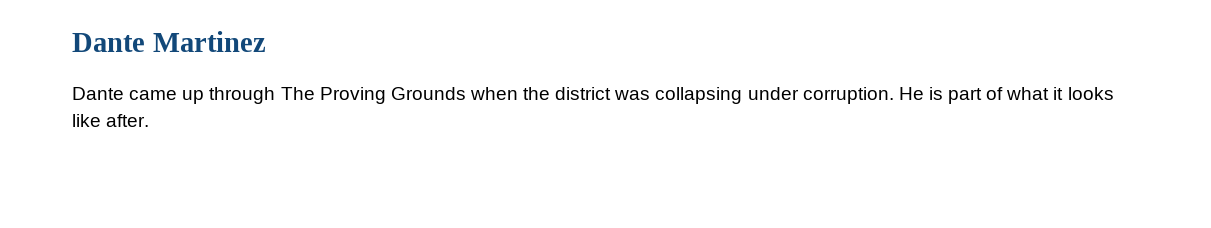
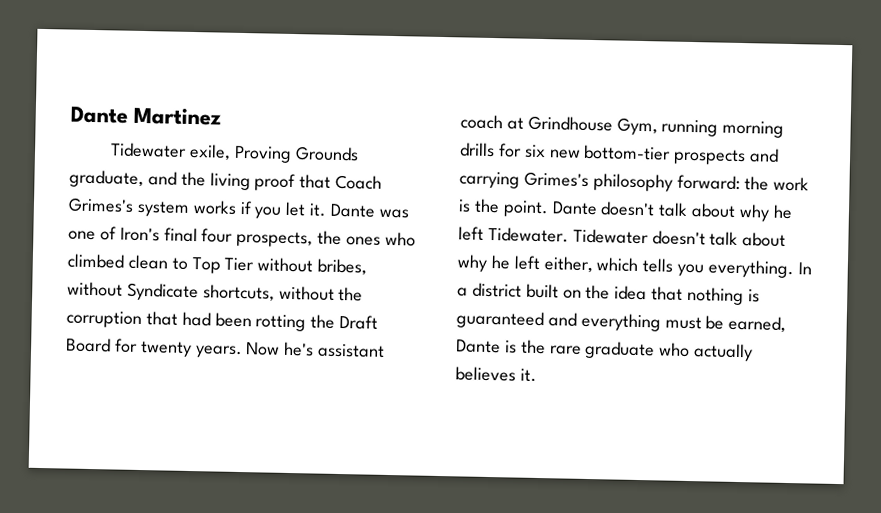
[72,87,1114,104] [72,114,150,127] Dante came up through The Proving Grounds when the district was collapsing under corruption. He is part of what it looks like after. -> [109,142,359,163] [69,169,383,192] [68,197,409,219] [68,226,416,248] [67,253,368,276] [67,281,364,302] [66,310,379,332] [66,337,386,359] [460,114,785,138] [460,142,780,166] [459,171,810,192] [458,198,793,222] [458,226,787,247] [457,254,812,279] [457,282,760,306] [456,310,787,333] [456,339,754,362] [455,366,537,382] Tidewater exile, Proving Grounds graduate, and the living proof that Coach Grimes's system works if you let it. Dante was one of Iron's final four prospects, the ones who climbed clean to Top Tier without bribes, without Syndicate shortcuts, without the corruption that had been rotting the Draft Board for twenty years. Now he's assistant coach at Grindhouse Gym, running morning drills for six new bottom-tier prospects and carrying Grimes's philosophy forward: the work is the point. Dante doesn't talk about why he left Tidewater. Tidewater doesn't talk about why he left either, which tells you everything. In a district built on the idea that nothing is guaranteed and everything must be earned, Dante is the rare graduate who actually believes it.

